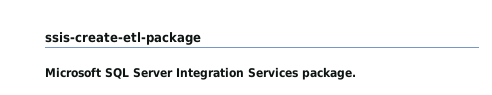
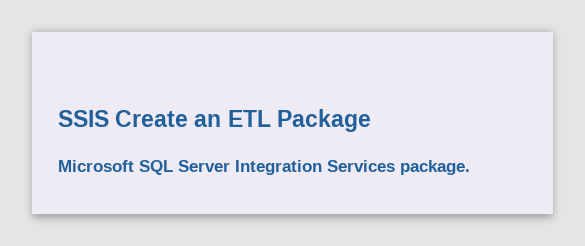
[45,32,201,45] ssis-create-etl-package -> [58,109,371,132] SSIS Create an ETL Package

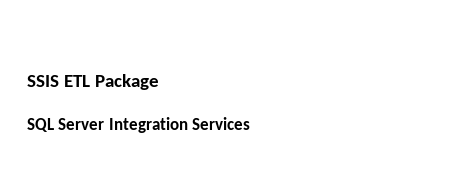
[115,110,222,127] Create an -> (59, 81) none
[58,160,134,172] Microsoft -> (159, 82) none
[400,160,470,175] package. -> (251, 123) none

